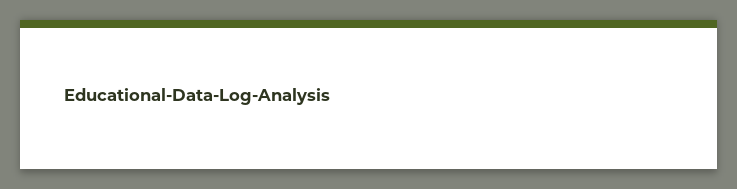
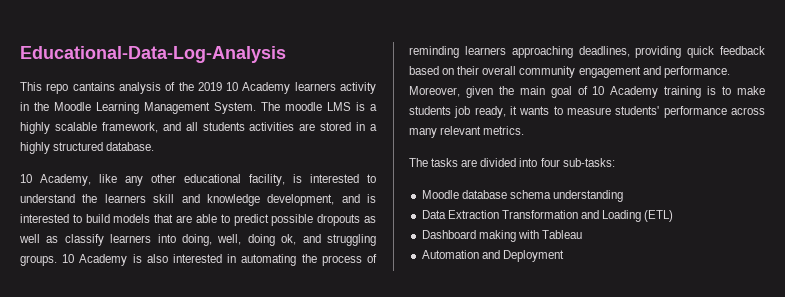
(330, 96) none -> [20,82,377,94] [20,102,377,114] [20,122,377,134] [20,142,155,154] [20,174,376,186] [20,194,376,206] [20,214,376,226] [19,234,376,246] [20,254,377,266] [409,46,765,58] [409,66,730,78] [409,86,765,98] [409,106,765,118] [409,126,525,138] [409,158,615,167] [421,190,623,202] [421,210,674,222] [421,230,582,242] [421,250,564,262] // This repo cantains analysis of the 2019 10 Academy learners activity in the Moodle Learning Management System. The moodle LMS is a highly scalable framework, and all students activities are stored in a highly structured database. // 10 Academy, like any other educational facility, is interested to understand the learners skill and knowledge development, and is interested to build models that are able to predict possible dropouts as well as classify learners into doing, well, doing ok, and struggling groups. 10 Academy is also interested in automating the process of reminding learners approaching deadlines, providing quick feedback based on their overall community engagement and performance. Moreover, given the main goal of 10 Academy training is to make students job ready, it wants to measure students' performance across many relevant metrics. // The tasks are divided into four sub-tasks: // Moodle database schema understanding // Data Extraction Transformation and Loading (ETL) // Dashboard making with Tableau // Automation and Deployment

